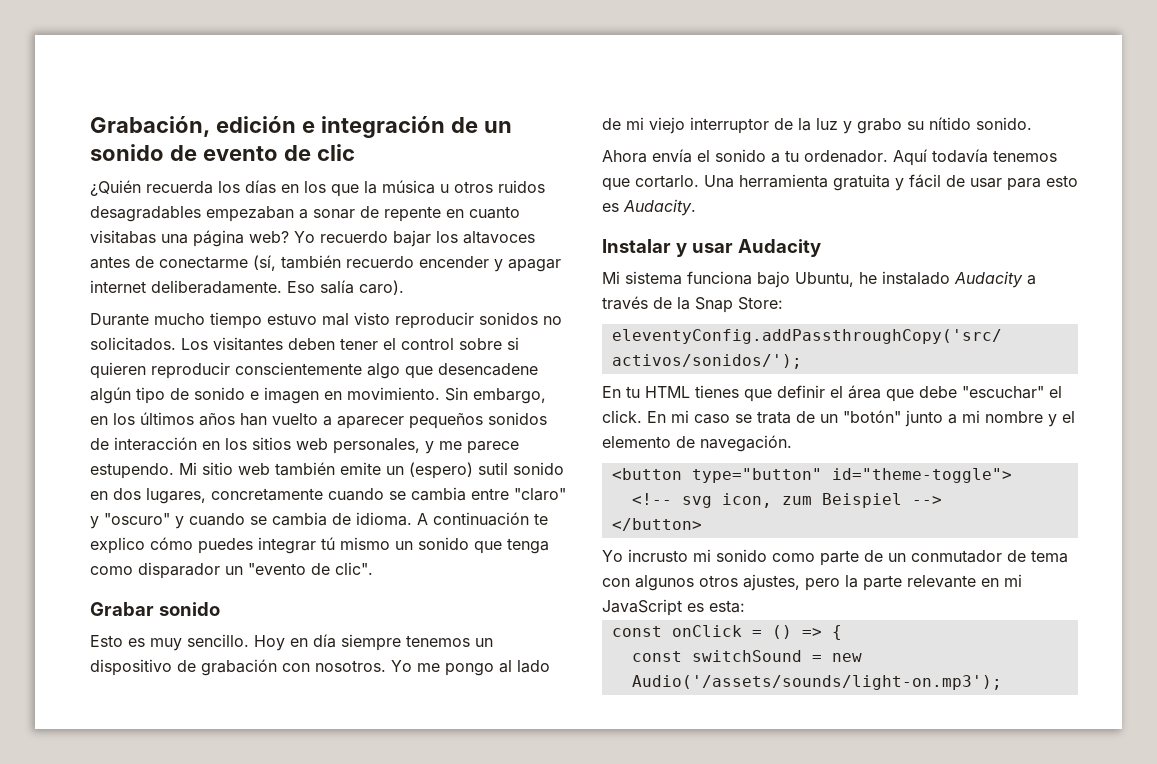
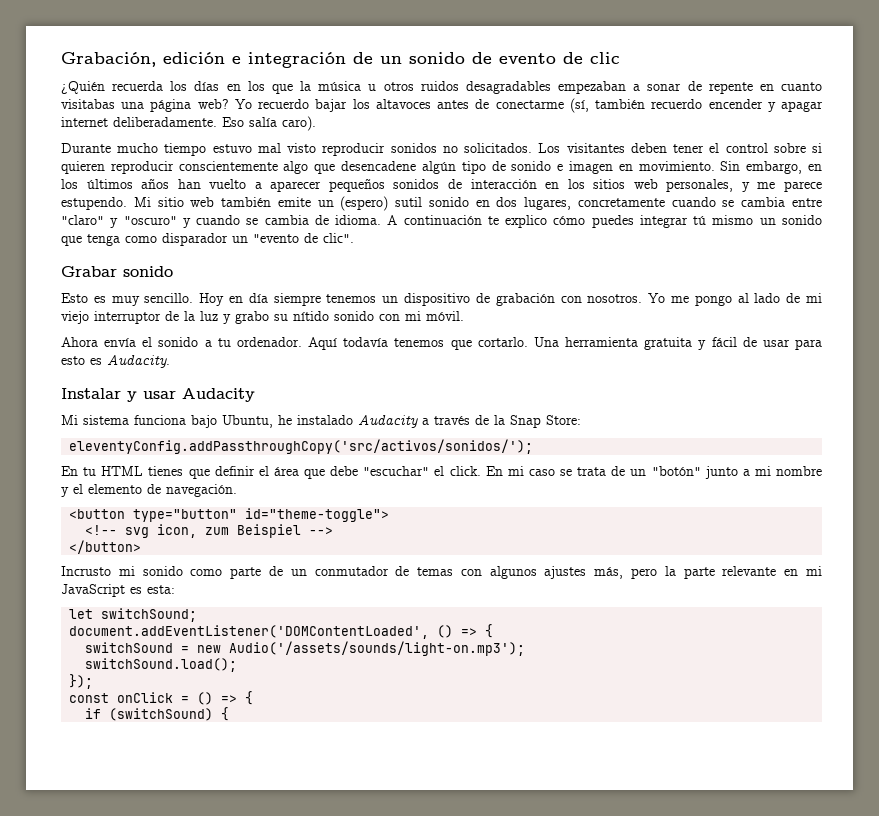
[976,117,1032,130] sonido. -> [334,311,464,321] sonido con mi móvil.
[602,549,688,562] Yo incrusto -> [61,566,111,576] Incrusto
[1031,550,1068,563] tema -> [417,567,454,576] temas
[699,574,800,591] otros ajustes, -> [544,566,624,579] ajustes más,
(745, 606) none -> [69,608,198,622] [69,624,494,639] [85,641,526,656] [85,658,238,672] [69,674,94,689] // let switchSound; // document.addEventListener('DOMContentLoaded', () => { // switchSound = new Audio('/assets/sounds/light-on.mp3'); // switchSound.load(); // });
[631,650,862,662] [631,675,1002,690] const switchSound = new Audio('/assets/sounds/light-on.mp3'); -> [85,707,230,721] if (switchSound) {

